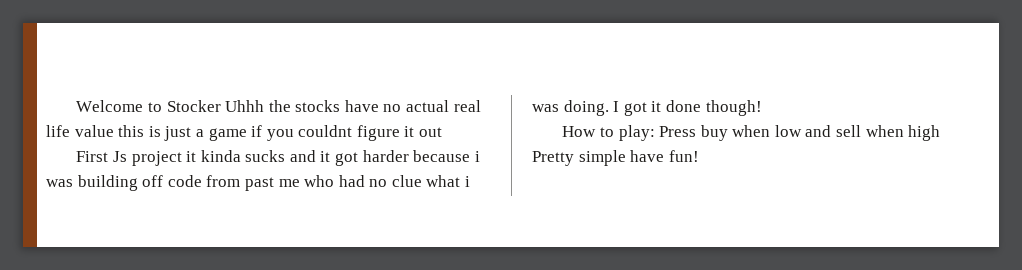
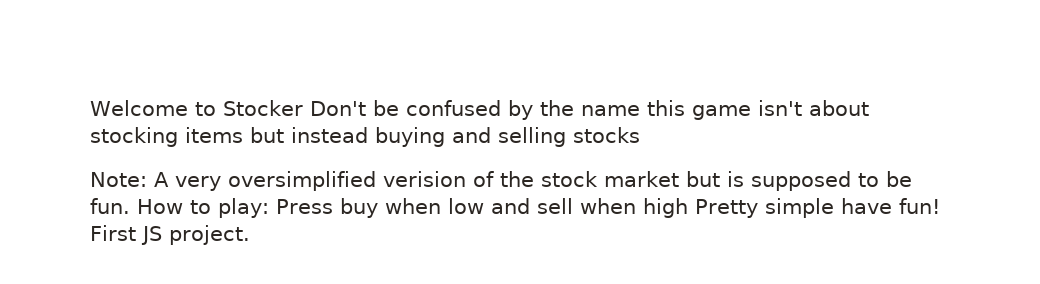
[225,100,481,112] [46,125,443,141] [76,150,480,166] [46,175,471,191] [532,100,762,116] Uhhh the stocks have no actual real life value this is just a game if you couldnt figure it out // First Js project it kinda sucks and it got harder because i was building off code from past me who had no clue what i was doing. I got it done though! // -> [309,100,869,120] [90,127,640,147] [90,171,912,191] [90,198,130,214] Don't be confused by the name this game isn't about stocking items but instead buying and selling stocks // Note: A very oversimplified verision of the stock market but is supposed to be fun.
(699, 156) none -> [90,225,250,245] First JS project.

